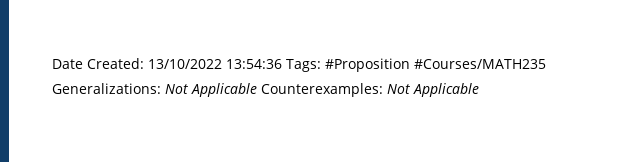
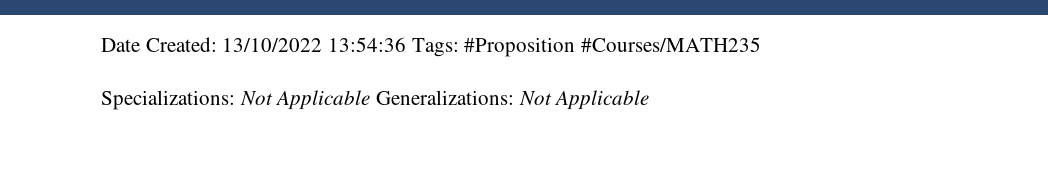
[52,83,383,97] Generalizations: Not Applicable Counterexamples: -> [101,90,515,110] Specializations: Not Applicable Generalizations:

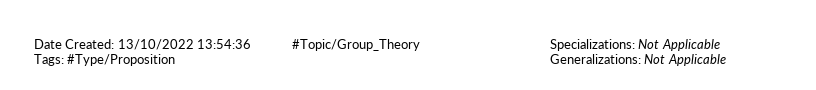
[464,37,762,57] #Proposition #Courses/MATH235 -> [67,54,176,66] [292,39,420,51] #Type/Proposition #Topic/Group_Theory

